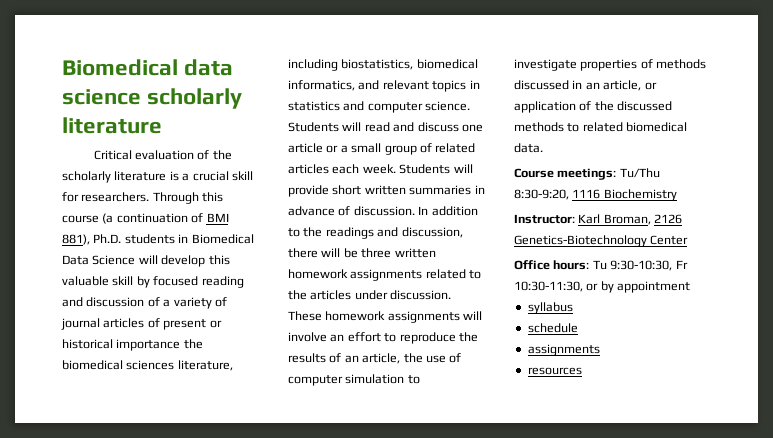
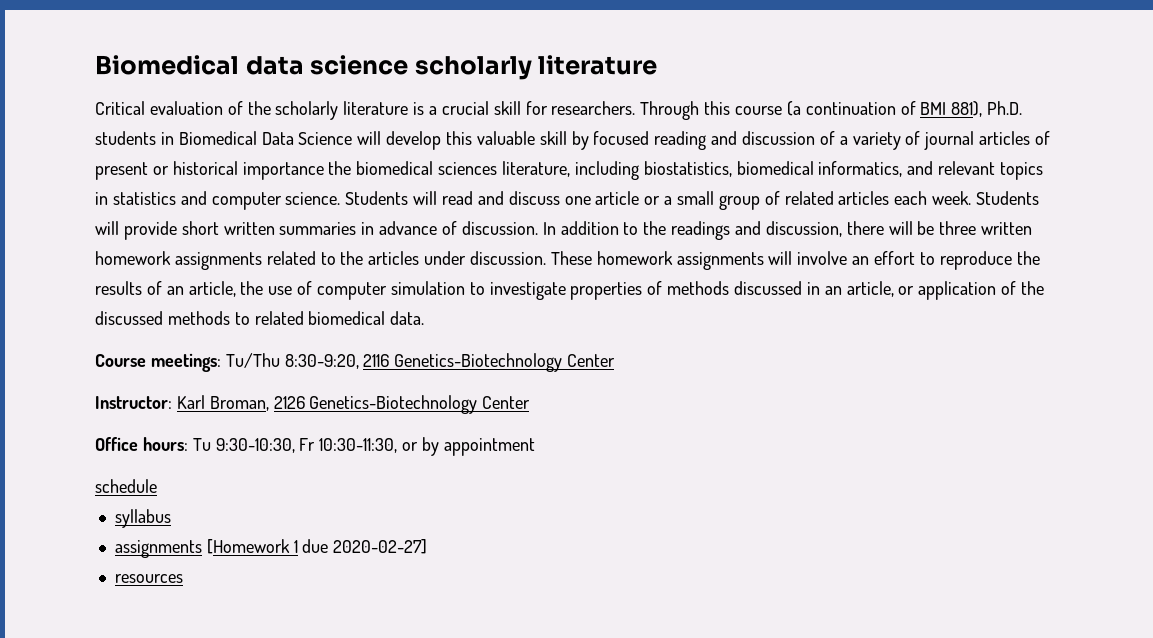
[572,189,677,201] 1116 Biochemistry -> [363,353,616,372] 2116 Genetics-Biotechnology Center
(691, 287) none -> [95,479,157,493] // schedule
[527,323,578,333] [527,344,600,356] // schedule // assignments -> [114,539,428,558] // assignments [Homework 1 due 2020-02-27]

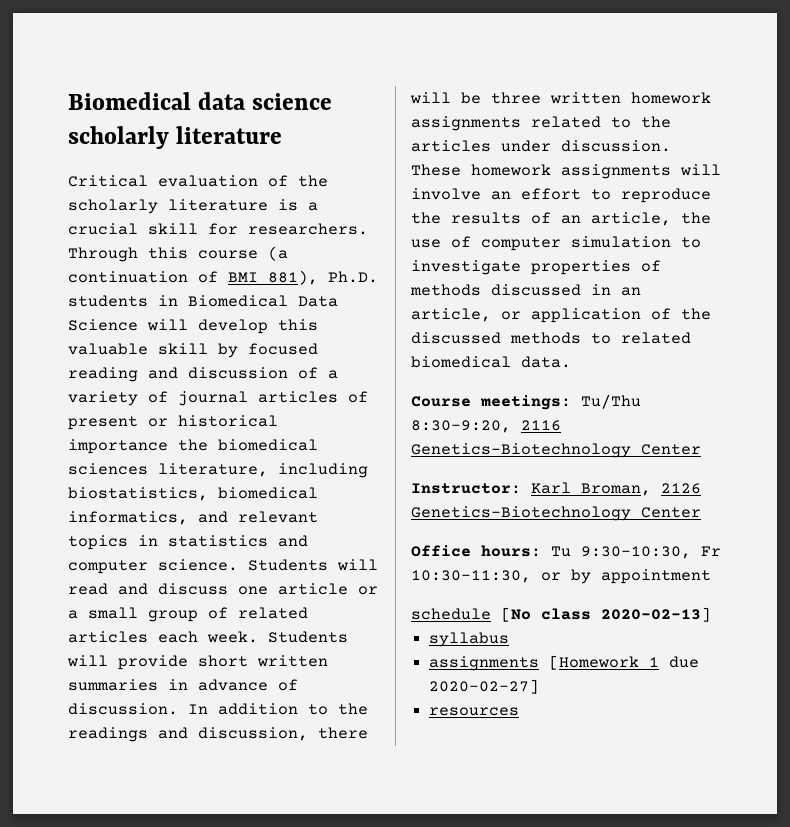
(157, 486) none -> [501,607,711,622] [No class 2020-02-13]

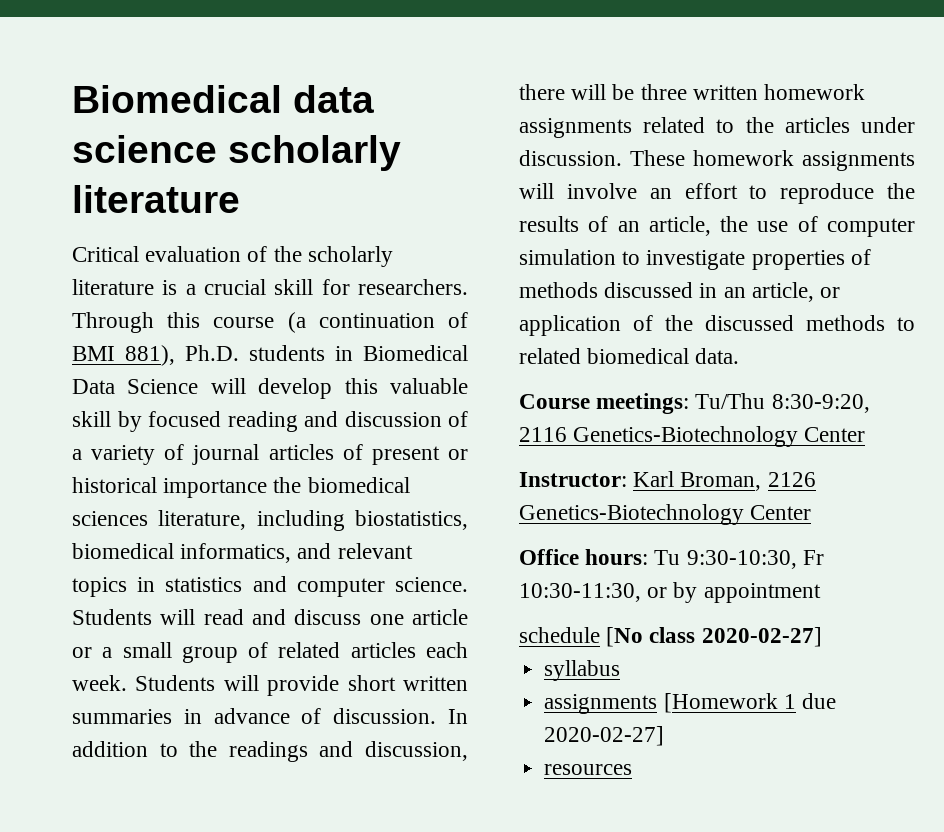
[601,607,711,622] 2020-02-13] -> [701,627,822,647] 2020-02-27]

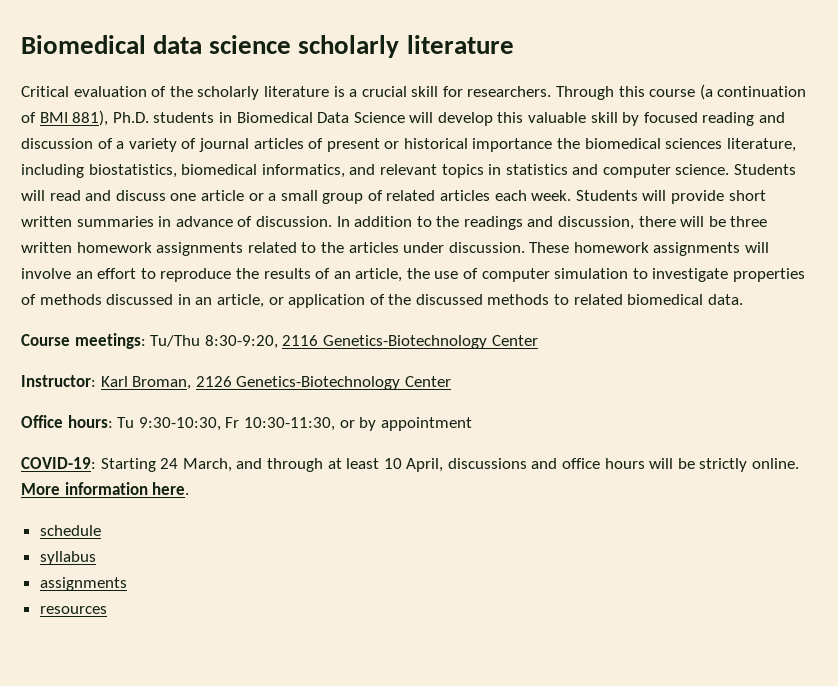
[519,627,822,647] [544,660,621,681] [544,693,836,714] [544,726,665,746] schedule [No class 2020-02-27] // syllabus // assignments [Homework 1 due 2020-02-27] -> [21,457,800,472] [21,482,190,495] [39,525,101,536] [39,551,96,565] [39,577,127,591] COVID-19: Starting 24 March, and through at least 10 April, discussions and office hours will be strictly online. More information here. // schedule // syllabus // assignments

